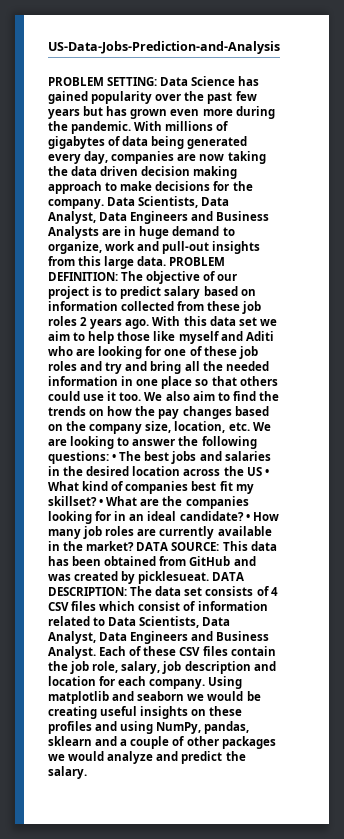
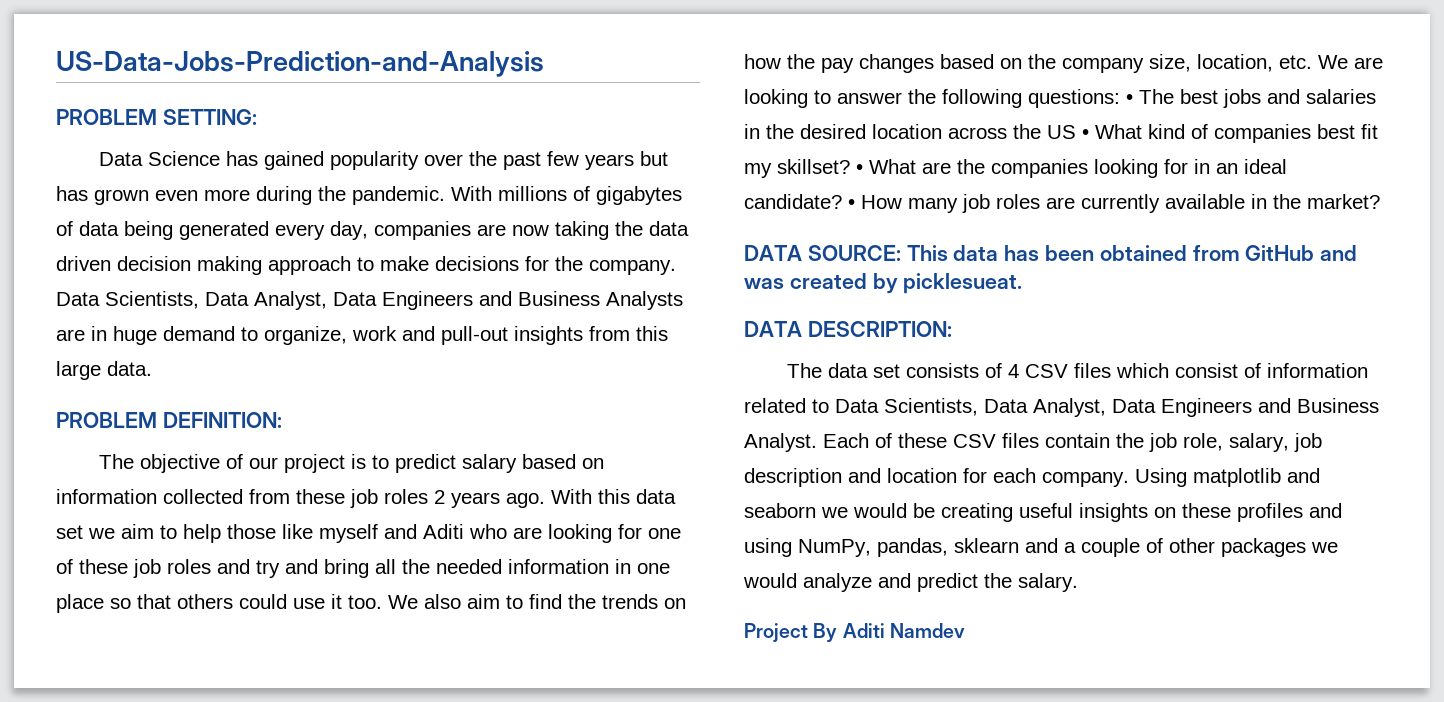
(158, 81) none -> (257, 117) //
(167, 261) none -> (152, 368) //
(118, 276) none -> (282, 420) //
(135, 546) none -> (1380, 201) //
(210, 577) none -> (1023, 283) //
(127, 591) none -> (952, 329) //
(87, 772) none -> [744,623,965,642] // Project By Aditi Namdev

